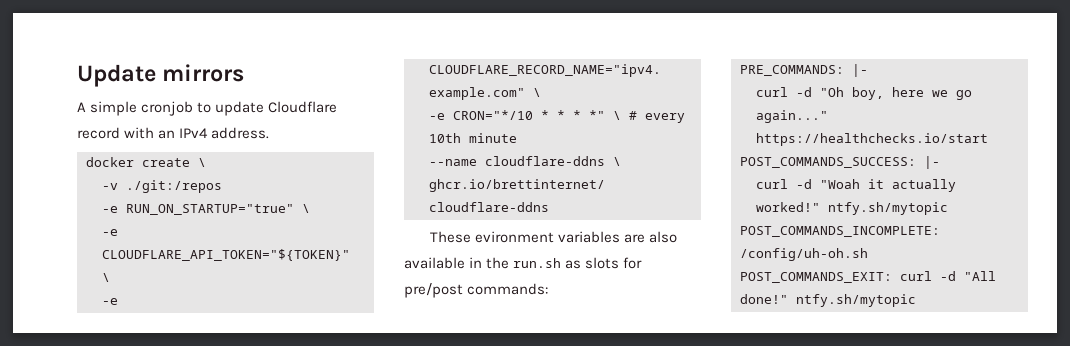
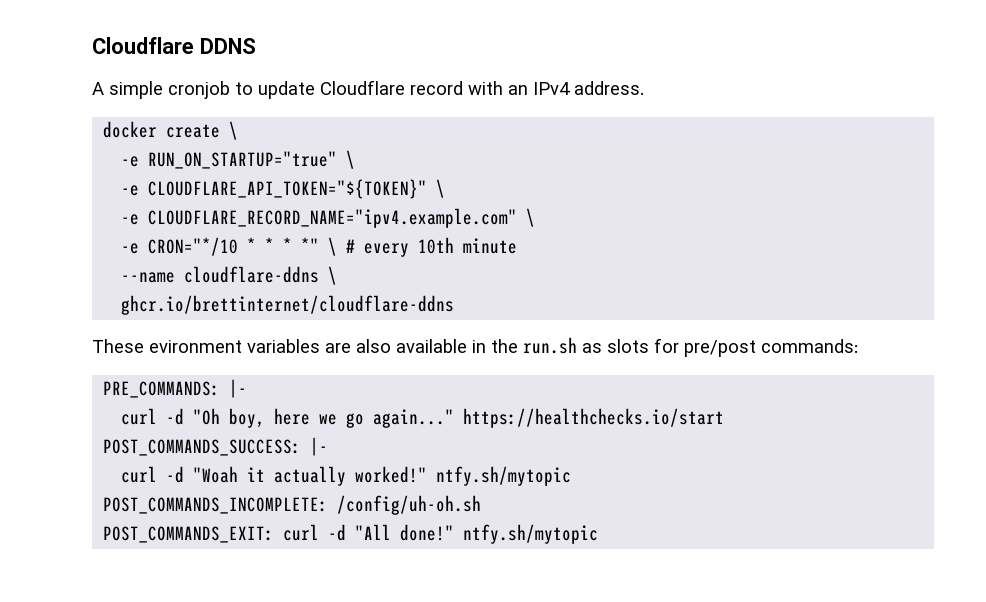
[77,64,245,87] Update mirrors -> [92,37,256,54] Cloudflare DDNS
[102,180,222,193] // -v ./git:/repos -> (239, 130) none

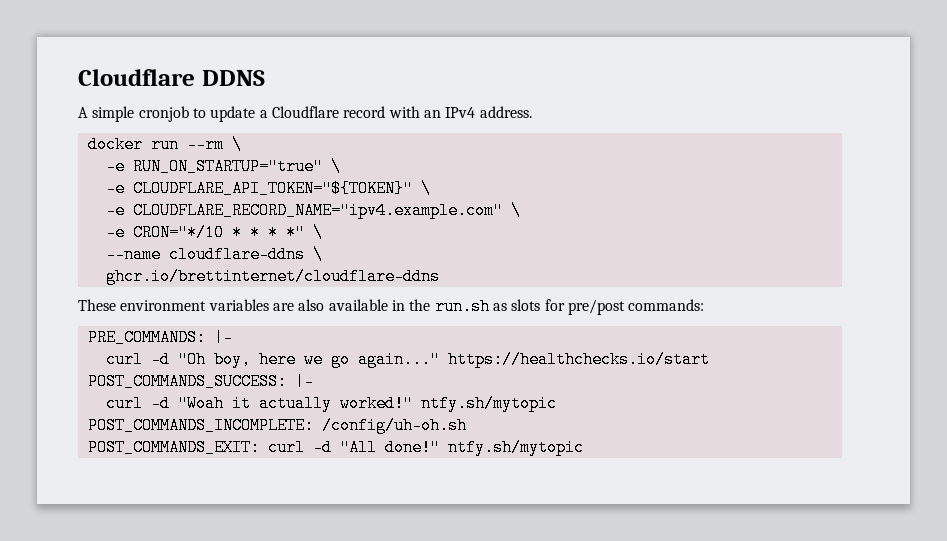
(315, 90) none -> [259,110,268,118] a
[166,124,221,138] create -> [150,136,224,153] run --rm
[346,237,518,257] # every 10th minute -> (323, 232) none
[149,340,242,353] evironment -> [120,300,207,311] environment

